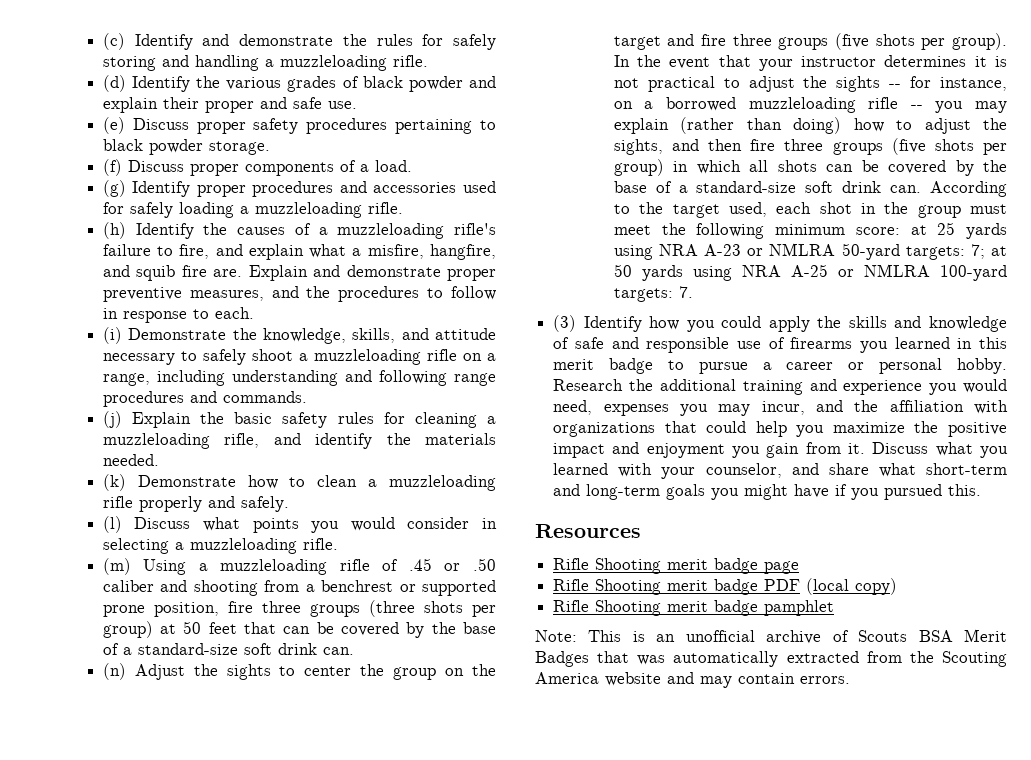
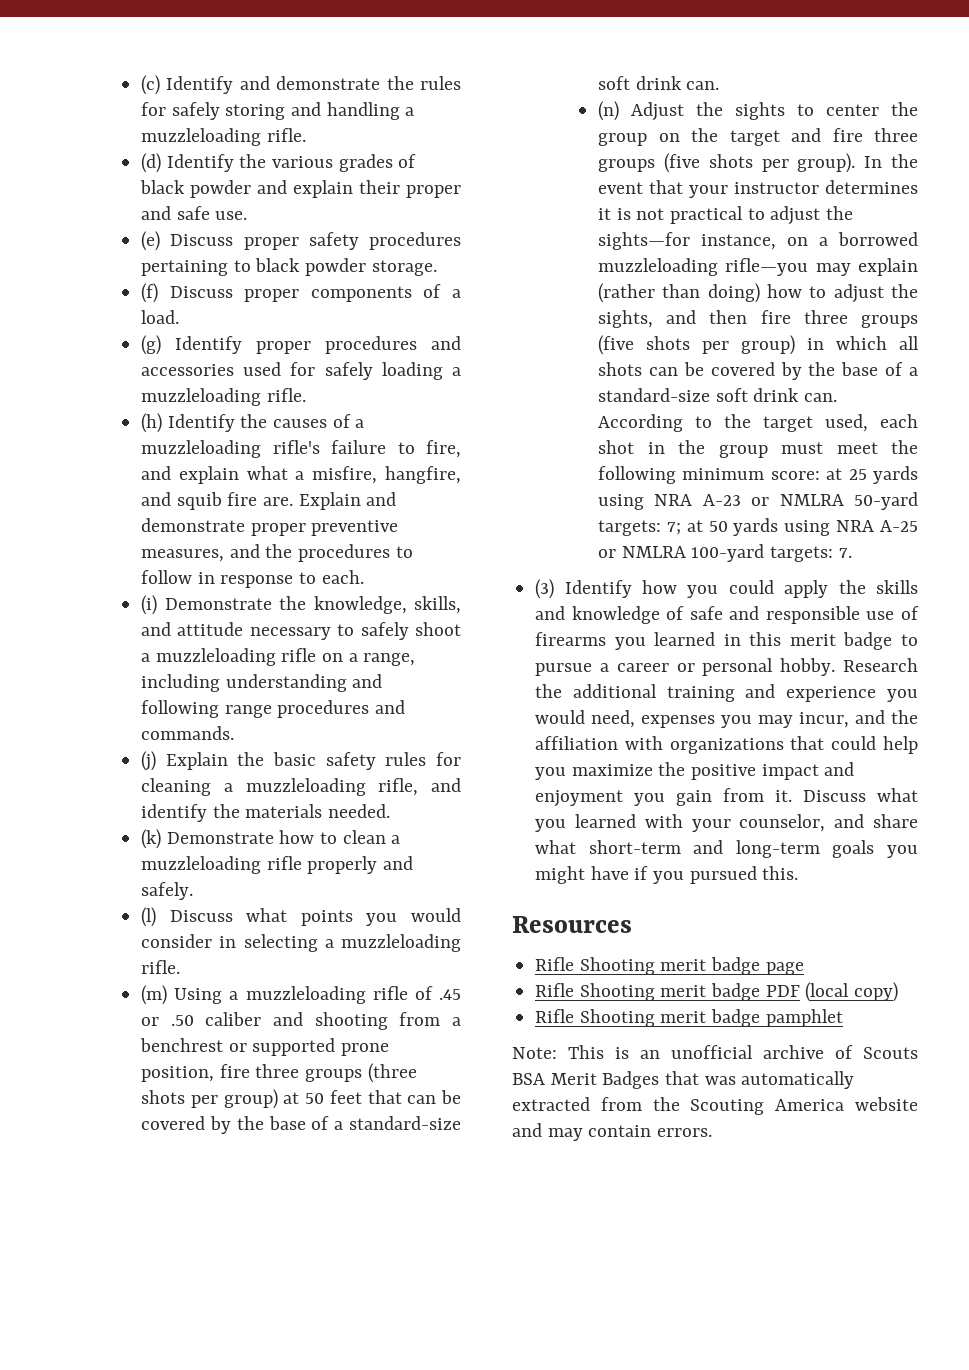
[836,76,932,92] sights -- for -> [598,232,691,250] sights—for
[868,97,964,113] rifle -- you -> [725,258,809,276] rifle—you

